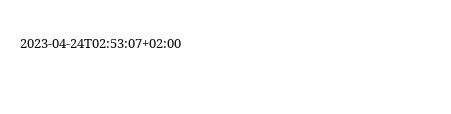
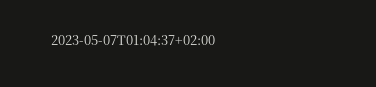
[20,39,181,48] 2023-04-24T02:53:07+02:00 -> [51,35,215,46] 2023-05-07T01:04:37+02:00

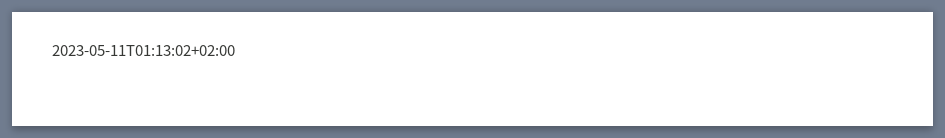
[51,35,215,46] 2023-05-07T01:04:37+02:00 -> [52,45,235,56] 2023-05-11T01:13:02+02:00

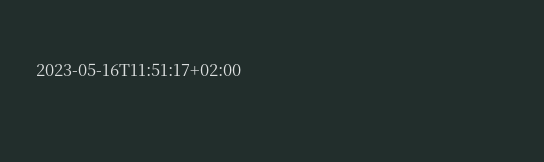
[52,45,235,56] 2023-05-11T01:13:02+02:00 -> [36,63,241,76] 2023-05-16T11:51:17+02:00

